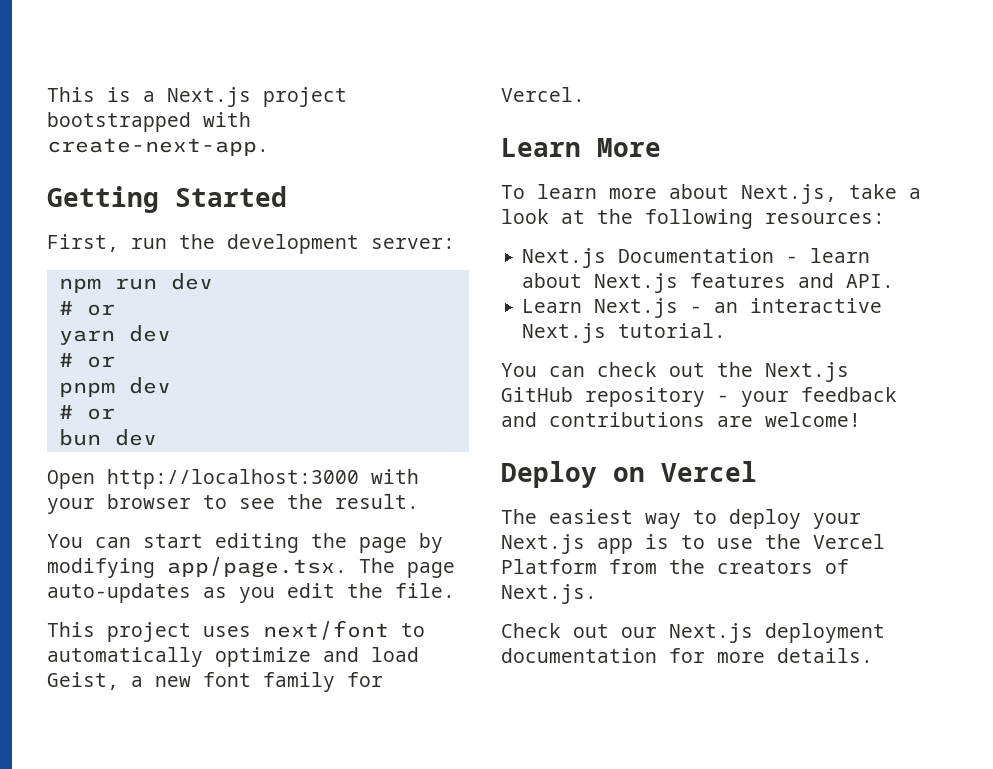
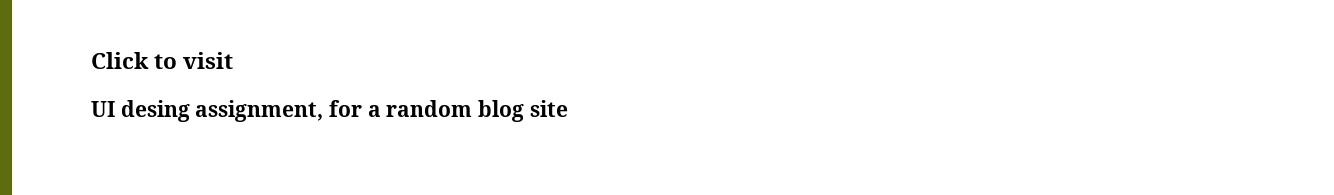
[47,87,347,107] [47,112,251,132] [47,138,269,156] [47,186,287,213] [47,234,455,254] [58,273,213,293] [58,301,115,316] [58,325,171,345] [58,353,115,368] [58,377,171,397] [58,405,115,420] [58,429,157,446] [47,469,419,489] [47,494,419,514] [47,533,443,553] [47,557,455,578] [47,583,455,603] [47,620,425,642] [47,647,419,667] [47,672,383,692] [501,87,585,102] [501,138,661,157] [501,184,921,204] [501,209,885,229] [522,248,871,268] [522,273,895,293] [522,298,883,318] [522,323,727,343] [501,362,849,382] [501,387,897,407] [501,412,861,427] [501,461,757,488] [501,509,861,529] [501,534,885,554] [501,559,849,574] [501,584,597,604] [501,623,885,643] [501,648,873,663] This is a Next.js project bootstrapped with create-next-app. // Getting Started // First, run the development server: // npm run dev // # or // yarn dev // # or // pnpm dev // # or // bun dev // Open http://localhost:3000 with your browser to see the result. // You can start editing the page by modifying app/page.tsx. The page auto-updates as you edit the file. // This project uses next/font to automatically optimize and load Geist, a new font family for Vercel. // Learn More // To learn more about Next.js, take a look at the following resources: // Next.js Documentation - learn about Next.js features and API. // Learn Next.js - an interactive Next.js tutorial. // You can check out the Next.js GitHub repository - your feedback and contributions are welcome! // Deploy on Vercel // The easiest way to deploy your Next.js app is to use the Vercel Platform from the creators of Next.js. // Check out our Next.js deployment documentation for more details. -> [91,52,234,69] [91,100,568,122] Click to visit // UI desing assignment, for a random blog site

